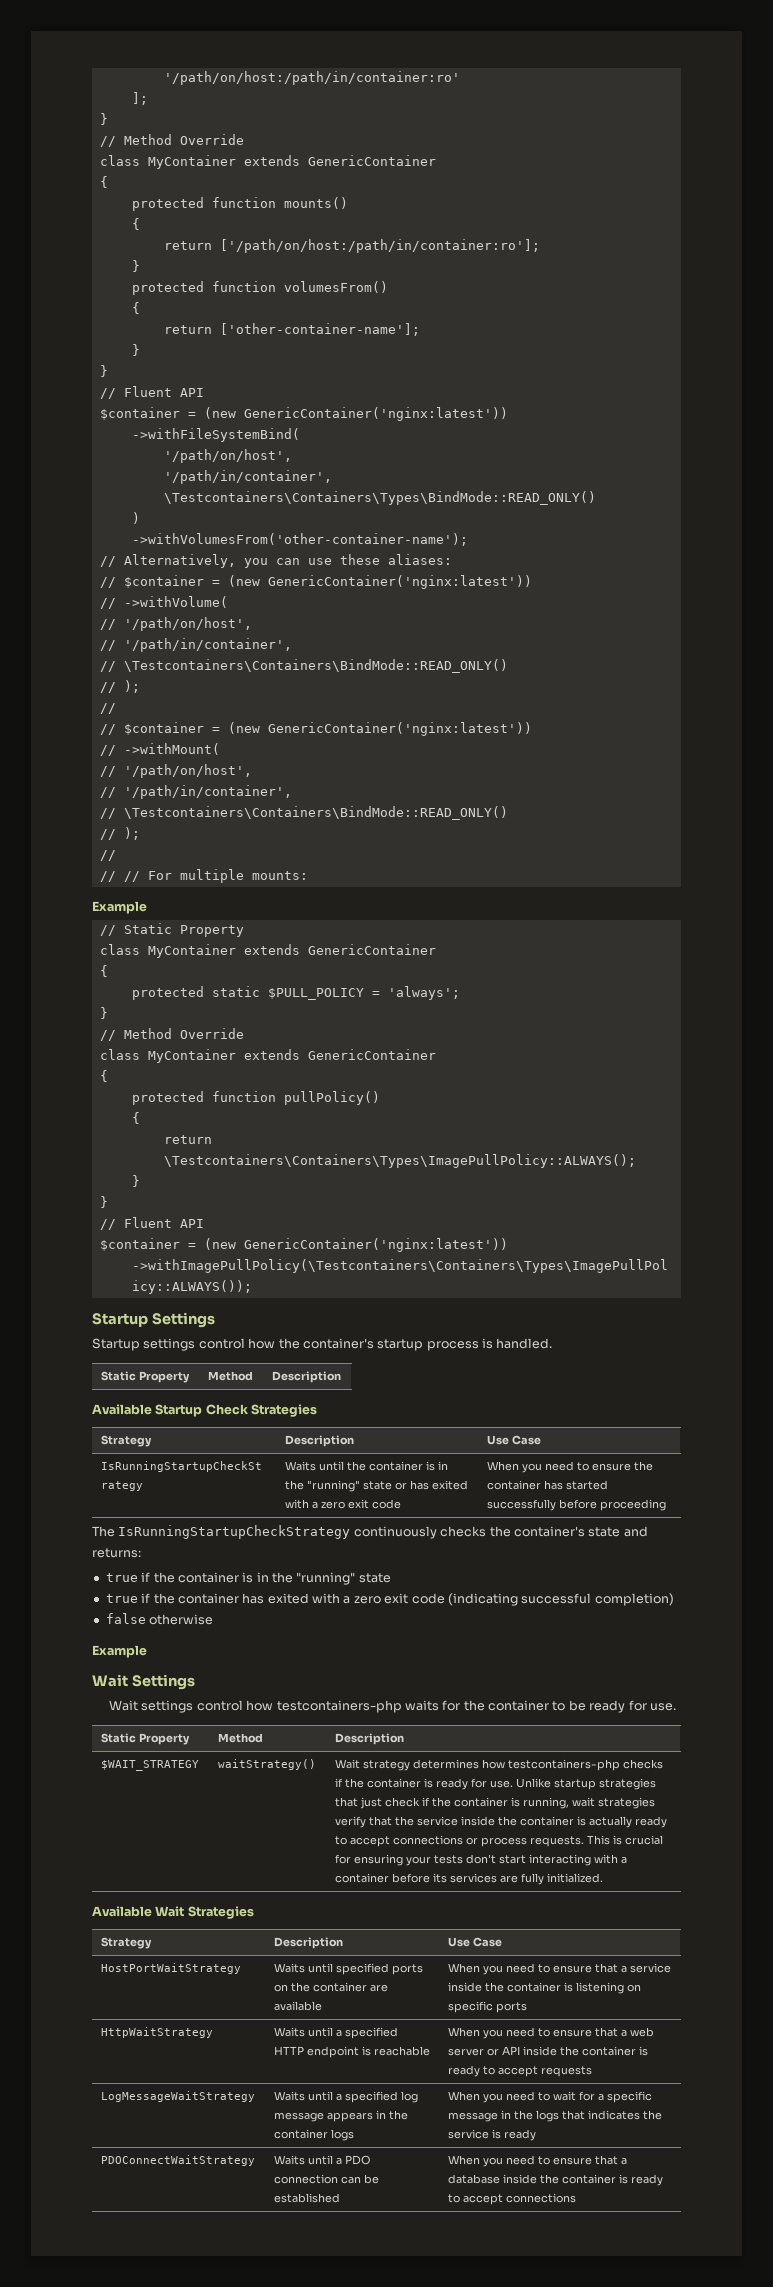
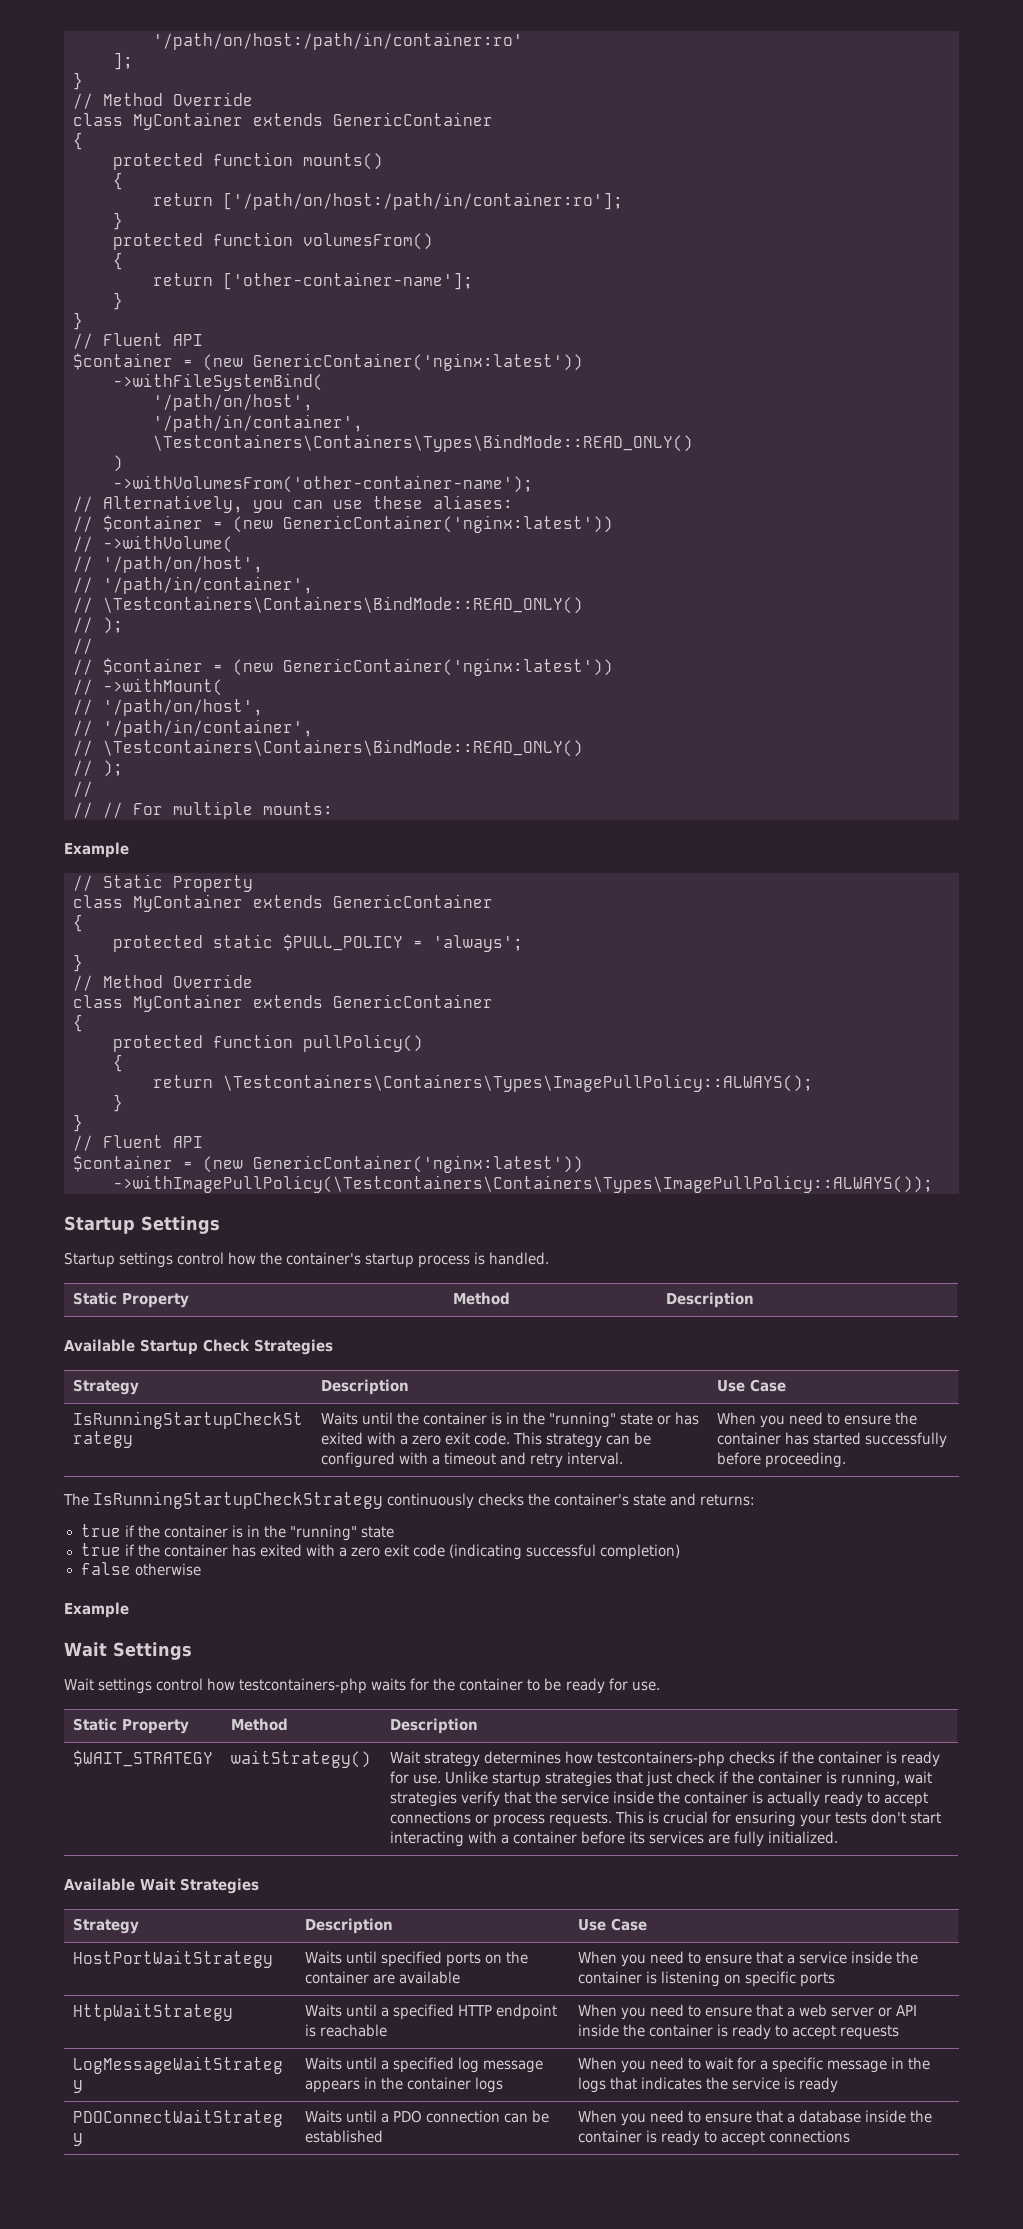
[372,1499,402,1509] code -> [474,1432,652,1448] [320,1452,624,1468] code. This strategy can be configured with a timeout and retry interval.
[600,1499,667,1511] proceeding -> [764,1452,846,1468] proceeding.

